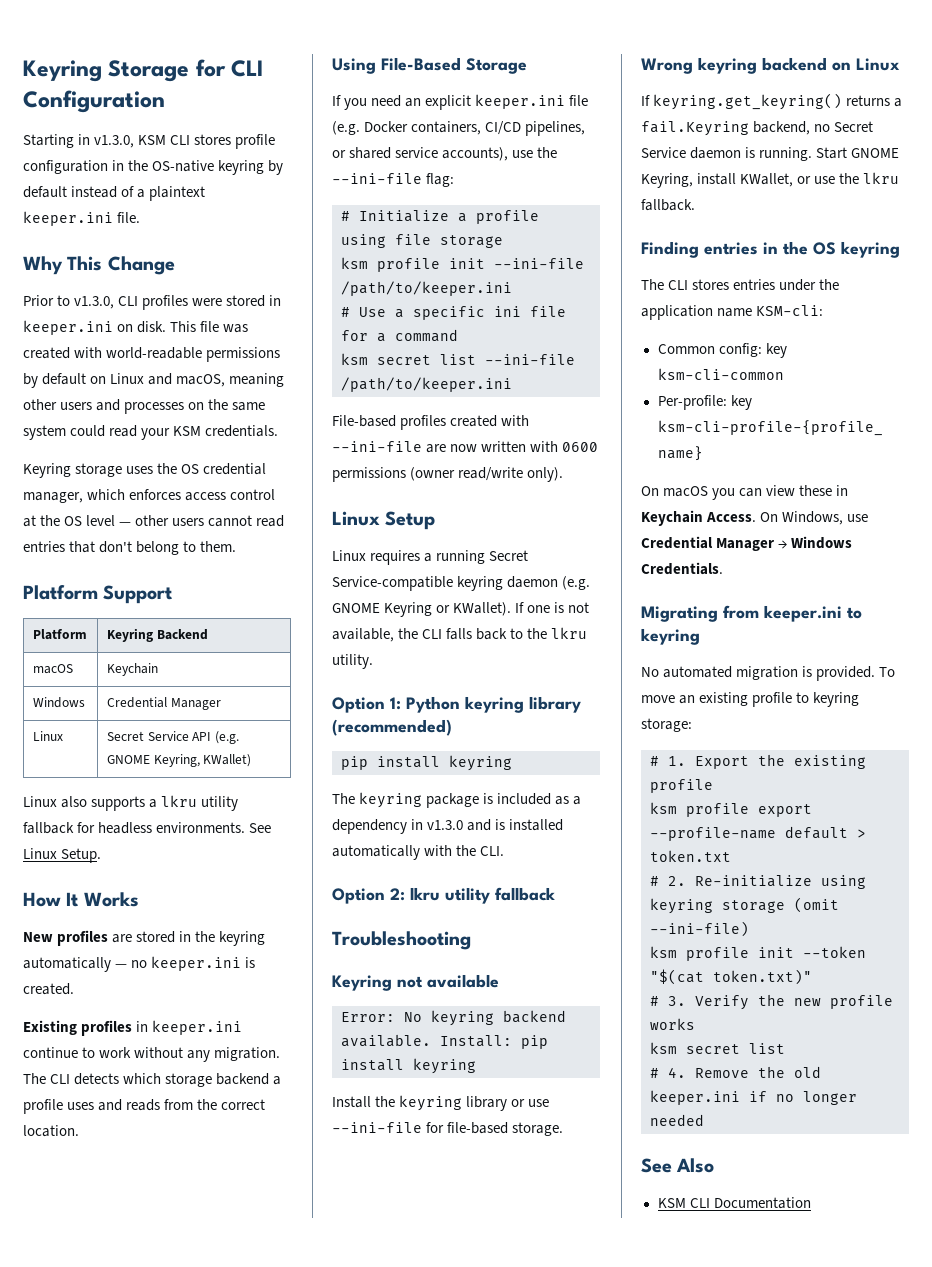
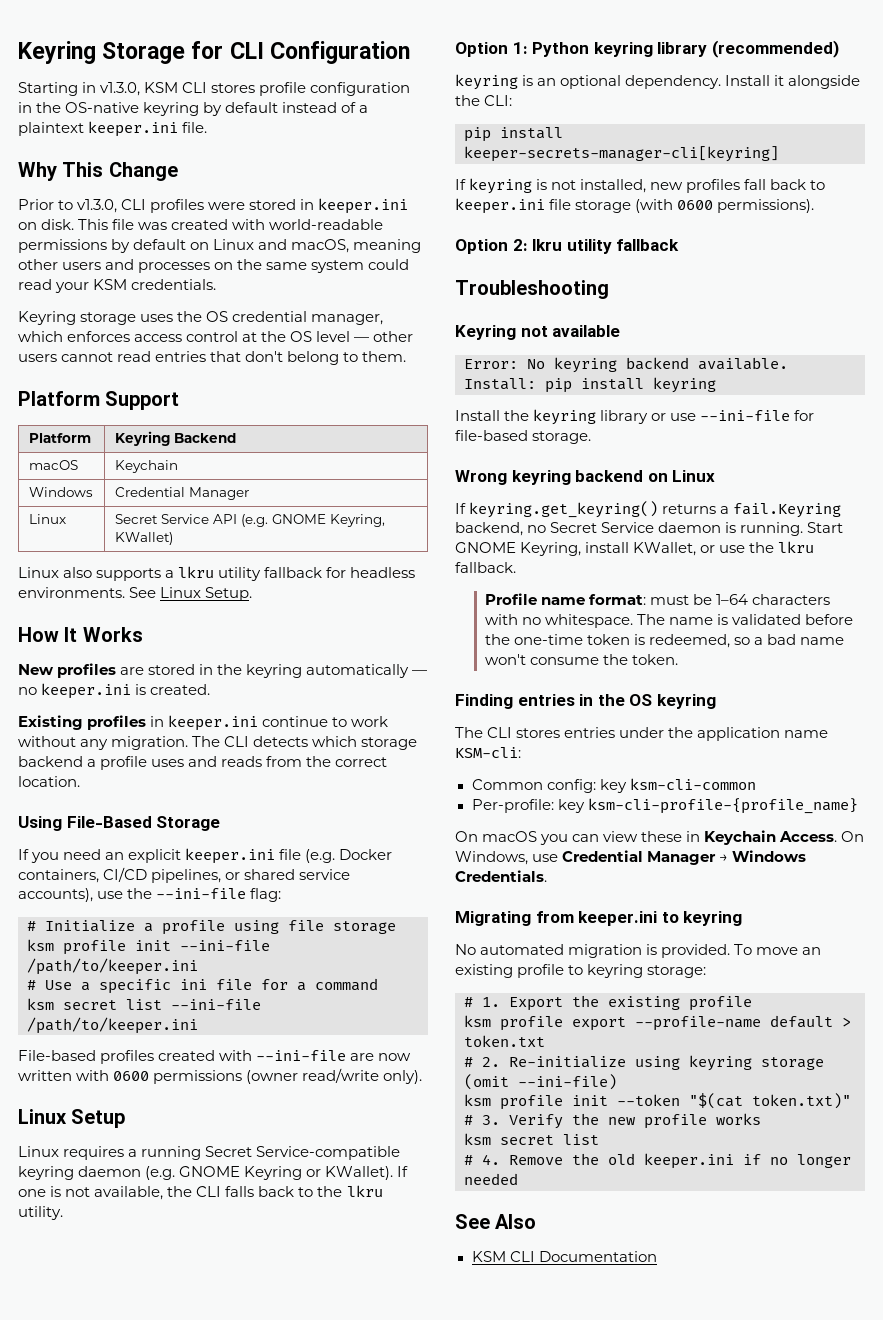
[341,755,512,771] [332,792,582,808] [332,819,564,834] [332,845,505,860] // pip install keyring // The keyring package is included as a dependency in v1.3.0 and is installed automatically with the CLI. -> [455,74,861,90] [455,95,513,106] [464,127,563,142] [464,146,779,162] [455,178,826,194] [455,198,815,214] // keyring is an optional dependency. Install it alongside the CLI: // pip install keeper-secrets-manager-cli[keyring] // If keyring is not installed, new profiles fall back to keeper.ini file storage (with 0600 permissions).
(695, 205) none -> [484,593,831,605] [484,614,854,628] [484,634,845,648] [484,654,678,665] // Profile name format: must be 1–64 characters with no whitespace. The name is validated before the one-time token is redeemed, so a bad name won't consume the token.

